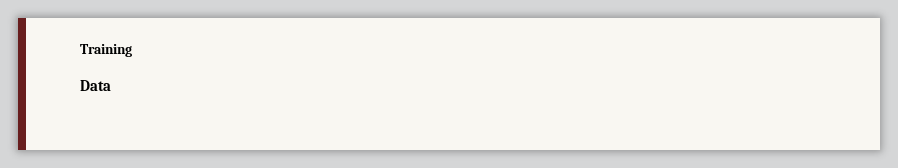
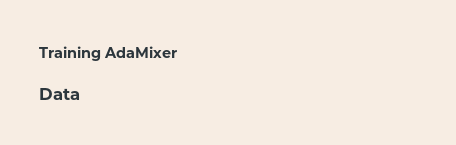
(132, 50) none -> [104,46,177,58] AdaMixer

